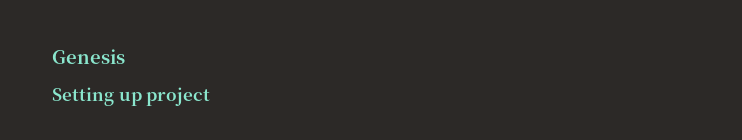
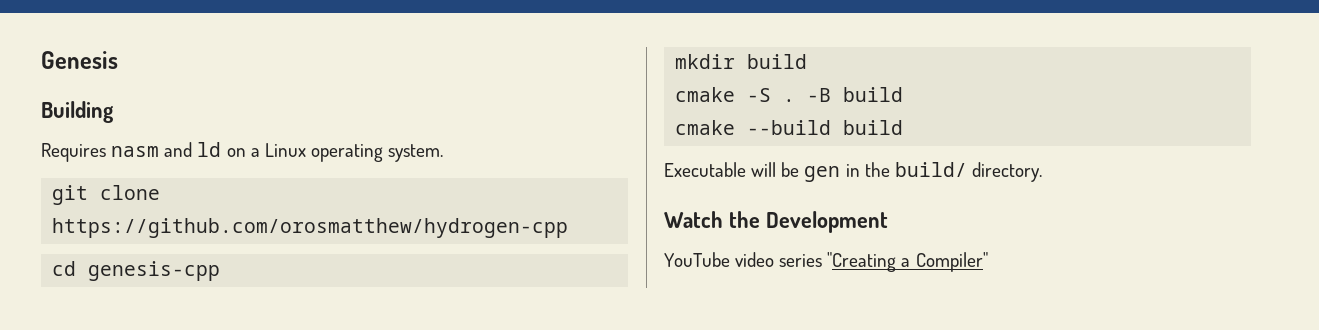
[52,87,211,106] Setting up project -> [41,101,114,123] [41,142,444,162] [52,185,161,205] [52,218,569,238] [52,261,221,281] [675,54,808,69] [675,87,904,102] [675,120,904,135] [664,162,1042,182] [664,211,888,233] [664,252,988,272] Building // Requires nasm and ld on a Linux operating system. // git clone https://github.com/orosmatthew/hydrogen-cpp // cd genesis-cpp // mkdir build // cmake -S . -B build // cmake --build build // Executable will be gen in the build/ directory. // Watch the Development // YouTube video series "Creating a Compiler"

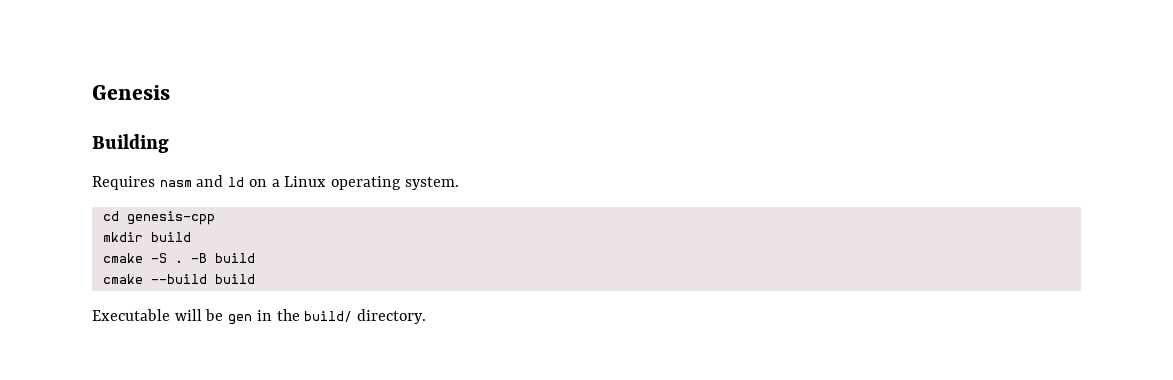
[52,185,161,205] [52,218,569,238] // git clone https://github.com/orosmatthew/hydrogen-cpp -> (459, 183) none
[664,211,888,233] [664,252,988,272] // Watch the Development // YouTube video series "Creating a Compiler" -> (427, 316) none

